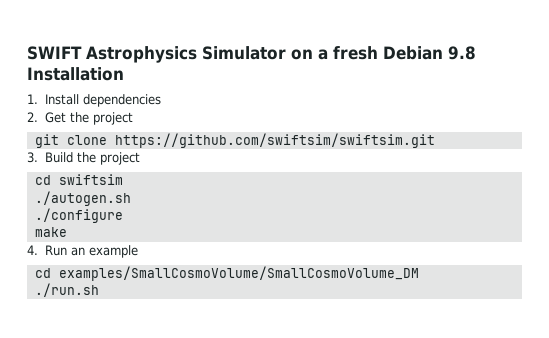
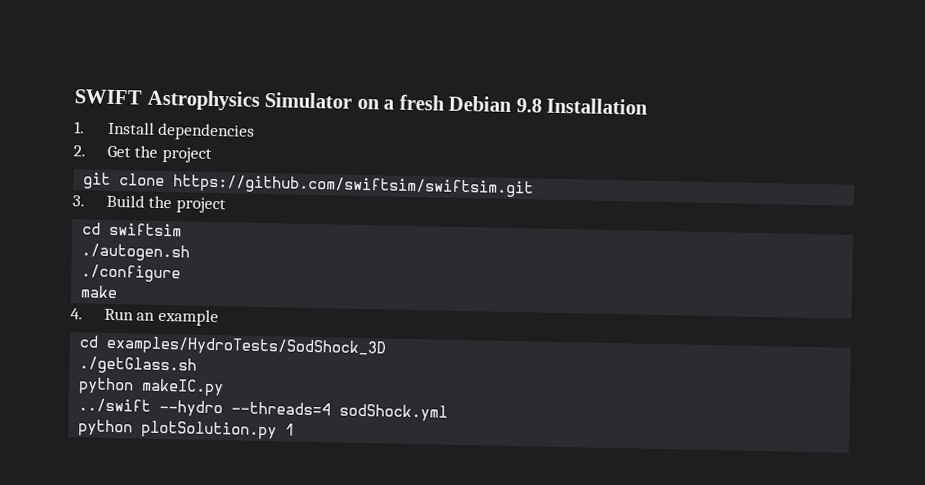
[58,266,419,281] [34,283,99,297] examples/SmallCosmoVolume/SmallCosmoVolume_DM // ./run.sh -> [106,335,387,358] [79,356,198,375] [78,377,225,397] [78,398,449,422] [78,419,296,440] examples/HydroTests/SodShock_3D // ./getGlass.sh // python makeIC.py // ../swift --hydro --threads=4 sodShock.yml // python plotSolution.py 1

